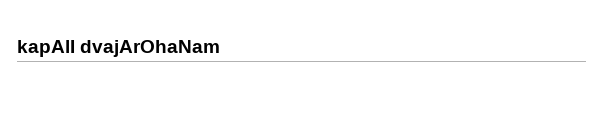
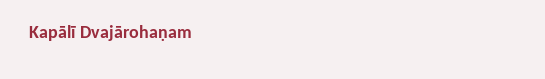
[17,40,221,57] kapAlI dvajArOhaNam -> [29,25,192,41] Kapālī Dvajārohaṇam

